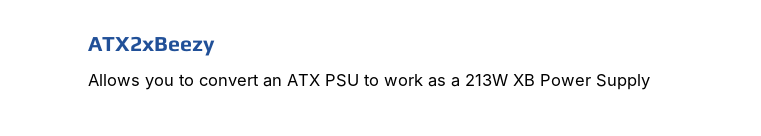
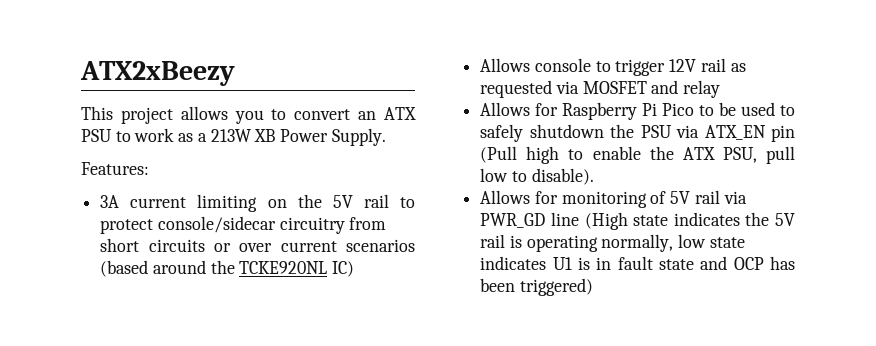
[88,74,140,86] Allows -> [81,106,228,124] This project allows
[596,74,650,90] Supply -> [331,128,386,146] [81,162,149,175] [100,194,415,212] [100,216,387,234] [100,238,415,252] [100,260,355,277] [480,58,746,76] [480,80,721,98] [480,102,795,120] [480,124,795,142] [480,146,795,164] [480,168,594,185] [480,190,747,208] [480,212,795,230] [480,234,745,252] [480,256,795,270] [480,278,593,296] Supply. // Features: // 3A current limiting on the 5V rail to protect console/sidecar circuitry from short circuits or over current scenarios (based around the TCKE920NL IC) // Allows console to trigger 12V rail as requested via MOSFET and relay // Allows for Raspberry Pi Pico to be used to safely shutdown the PSU via ATX_EN pin (Pull high to enable the ATX PSU, pull low to disable). // Allows for monitoring of 5V rail via PWR_GD line (High state indicates the 5V rail is operating normally, low state indicates U1 is in fault state and OCP has been triggered)

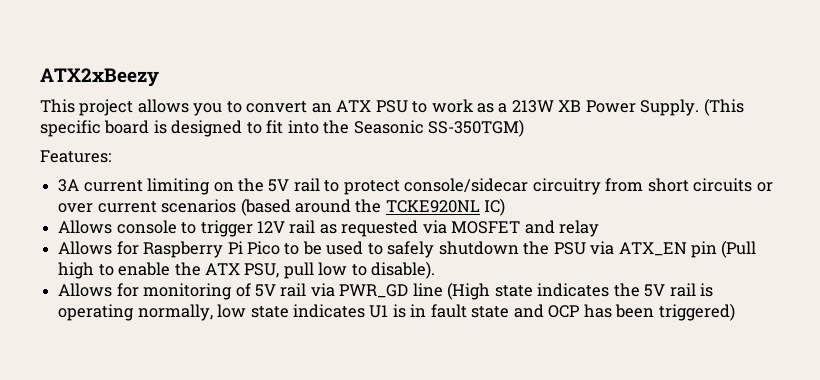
(386, 137) none -> [703,98,744,116] [40,119,525,137] (This specific board is designed to fit into the Seasonic SS-350TGM)

